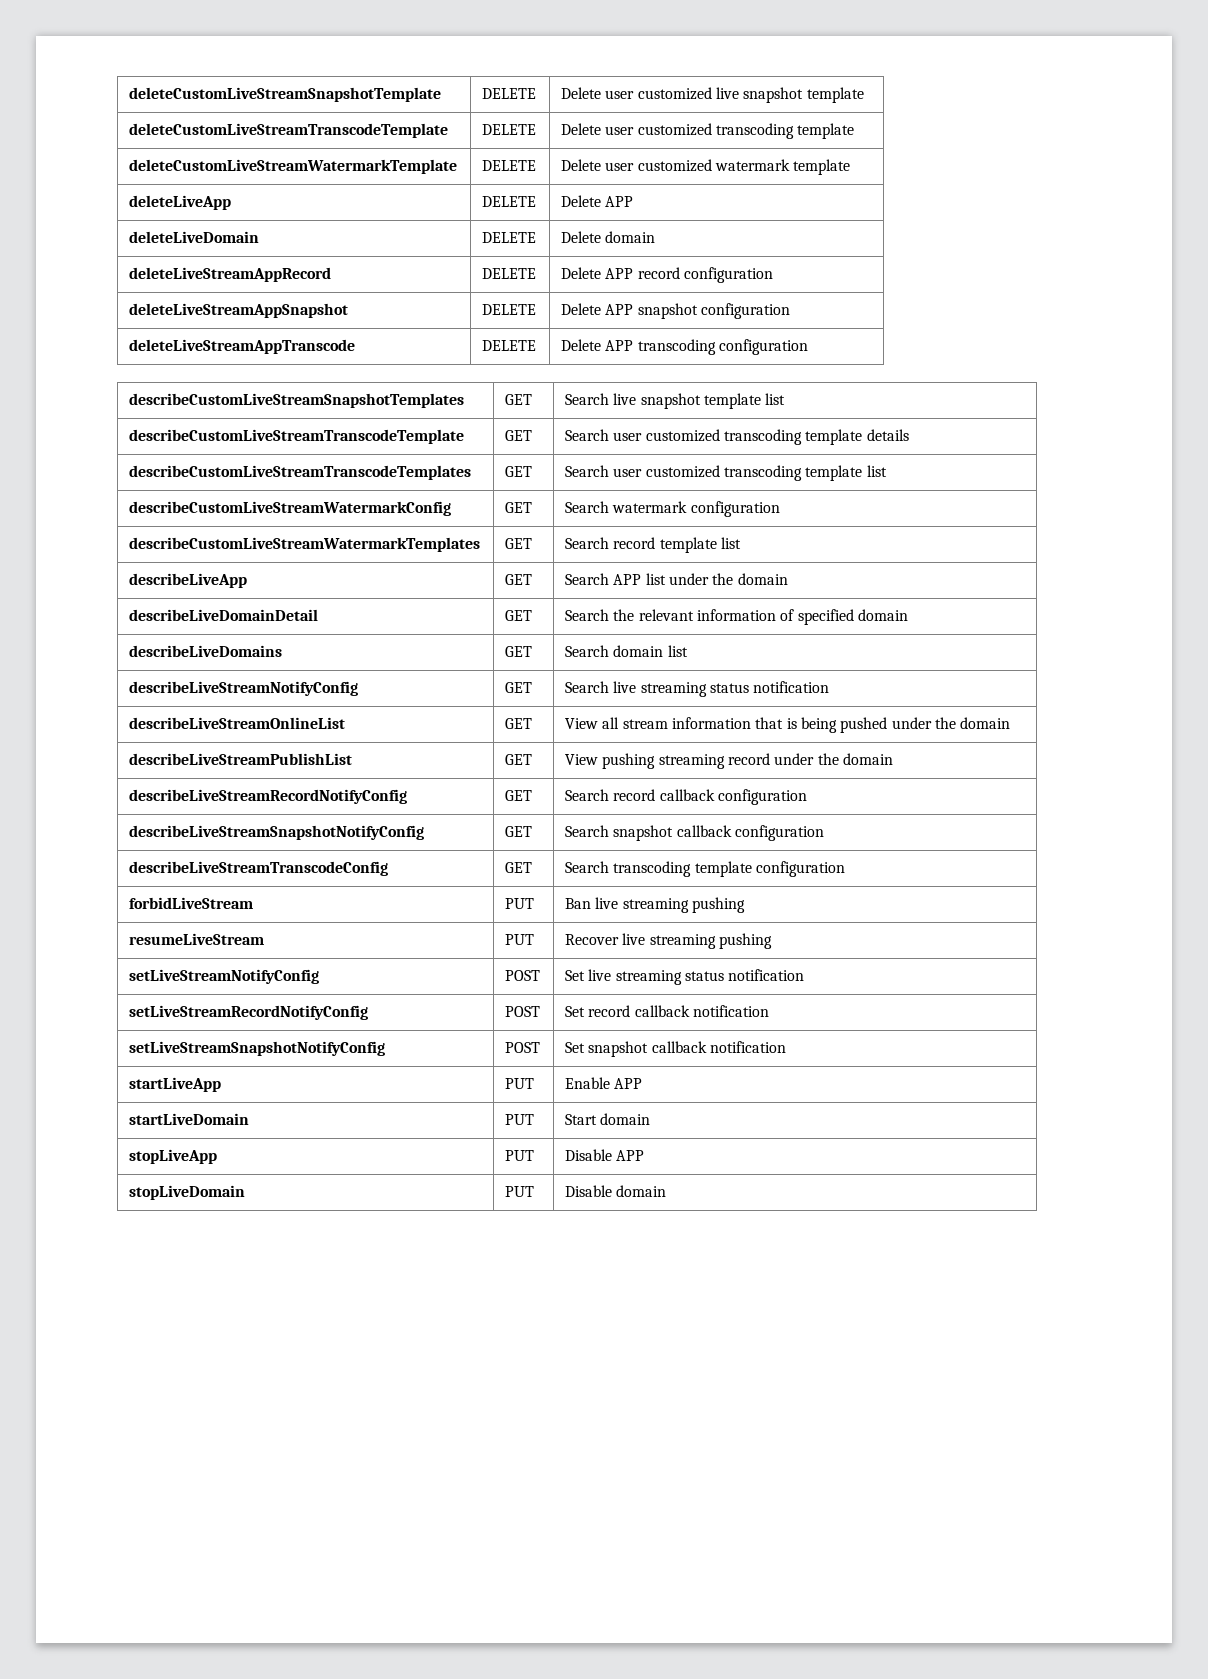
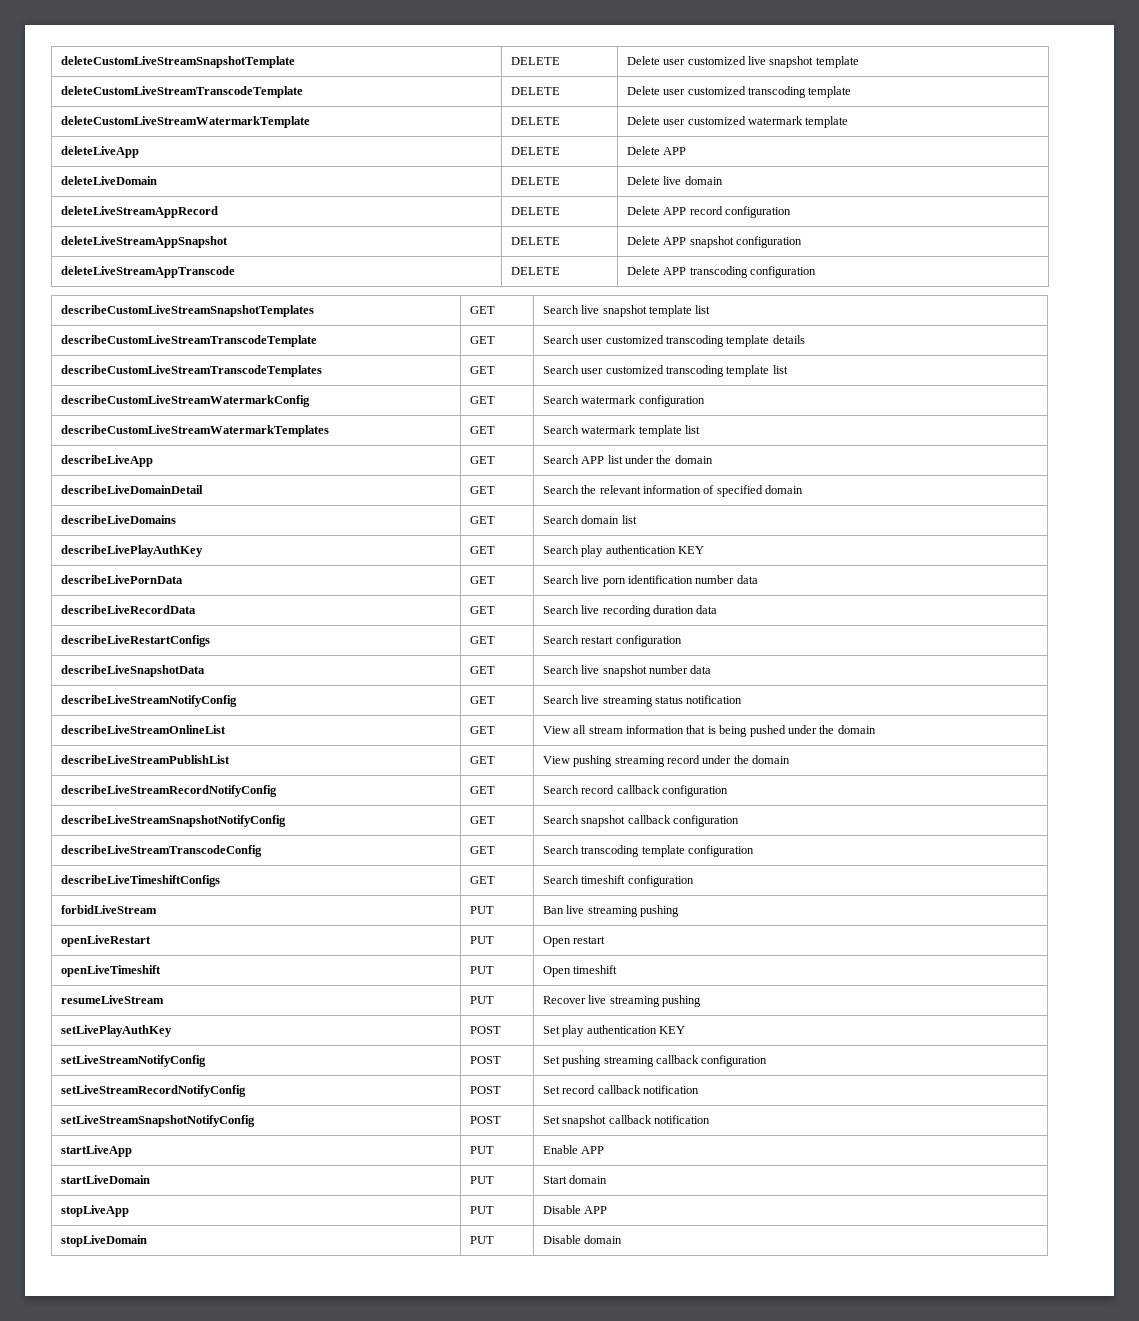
(602, 237) none -> [663,176,682,185] live
[613,537,656,549] record -> [581,425,637,434] watermark
(688, 651) none -> [60,545,203,557] [469,546,495,554] [542,545,705,557] [60,575,183,584] [469,576,495,584] [542,575,758,587] [60,605,196,614] [469,606,495,614] [542,605,718,617] [60,635,210,647] [469,636,495,644] [542,635,682,647] [60,665,205,677] [469,666,495,674] [542,665,712,677] // describeLivePlayAuthKey | GET | Search play authentication KEY // describeLivePornData | GET | Search live porn identification number data // describeLiveRecordData | GET | Search live recording duration data // describeLiveRestartConfigs | GET | Search restart configuration // describeLiveSnapshotData | GET | Search live snapshot number data
(846, 869) none -> [60,875,220,887] [469,876,495,884] [542,875,694,887] // describeLiveTimeshiftConfigs | GET | Search timeshift configuration
(746, 905) none -> [60,935,151,947] [469,936,494,944] [542,936,606,947] [60,965,161,977] [469,966,494,974] [542,965,618,977] // openLiveRestart | PUT | Open restart // openLiveTimeshift | PUT | Open timeshift
(773, 941) none -> [60,1025,172,1037] [469,1026,501,1034] [542,1025,686,1037] // setLivePlayAuthKey | POST | Set play authentication KEY
[588,969,805,985] live streaming status notification -> [562,1055,768,1067] pushing streaming callback configuration

